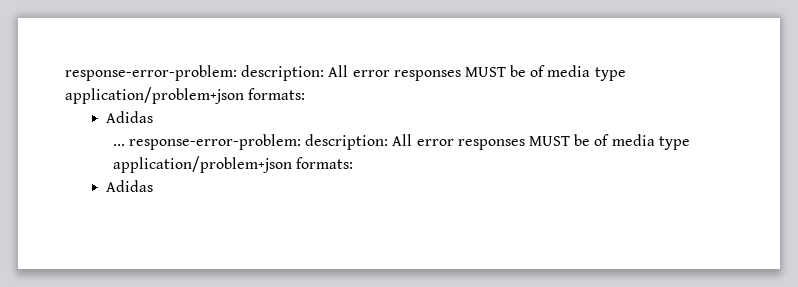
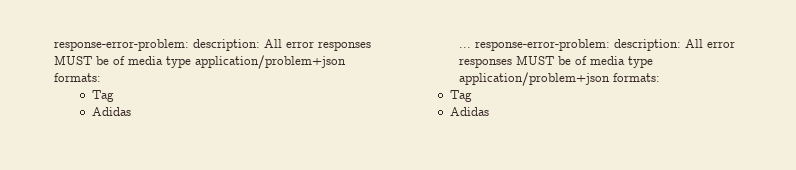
(306, 94) none -> [91,90,114,102] // Tag
(354, 163) none -> [449,90,472,102] // Tag

